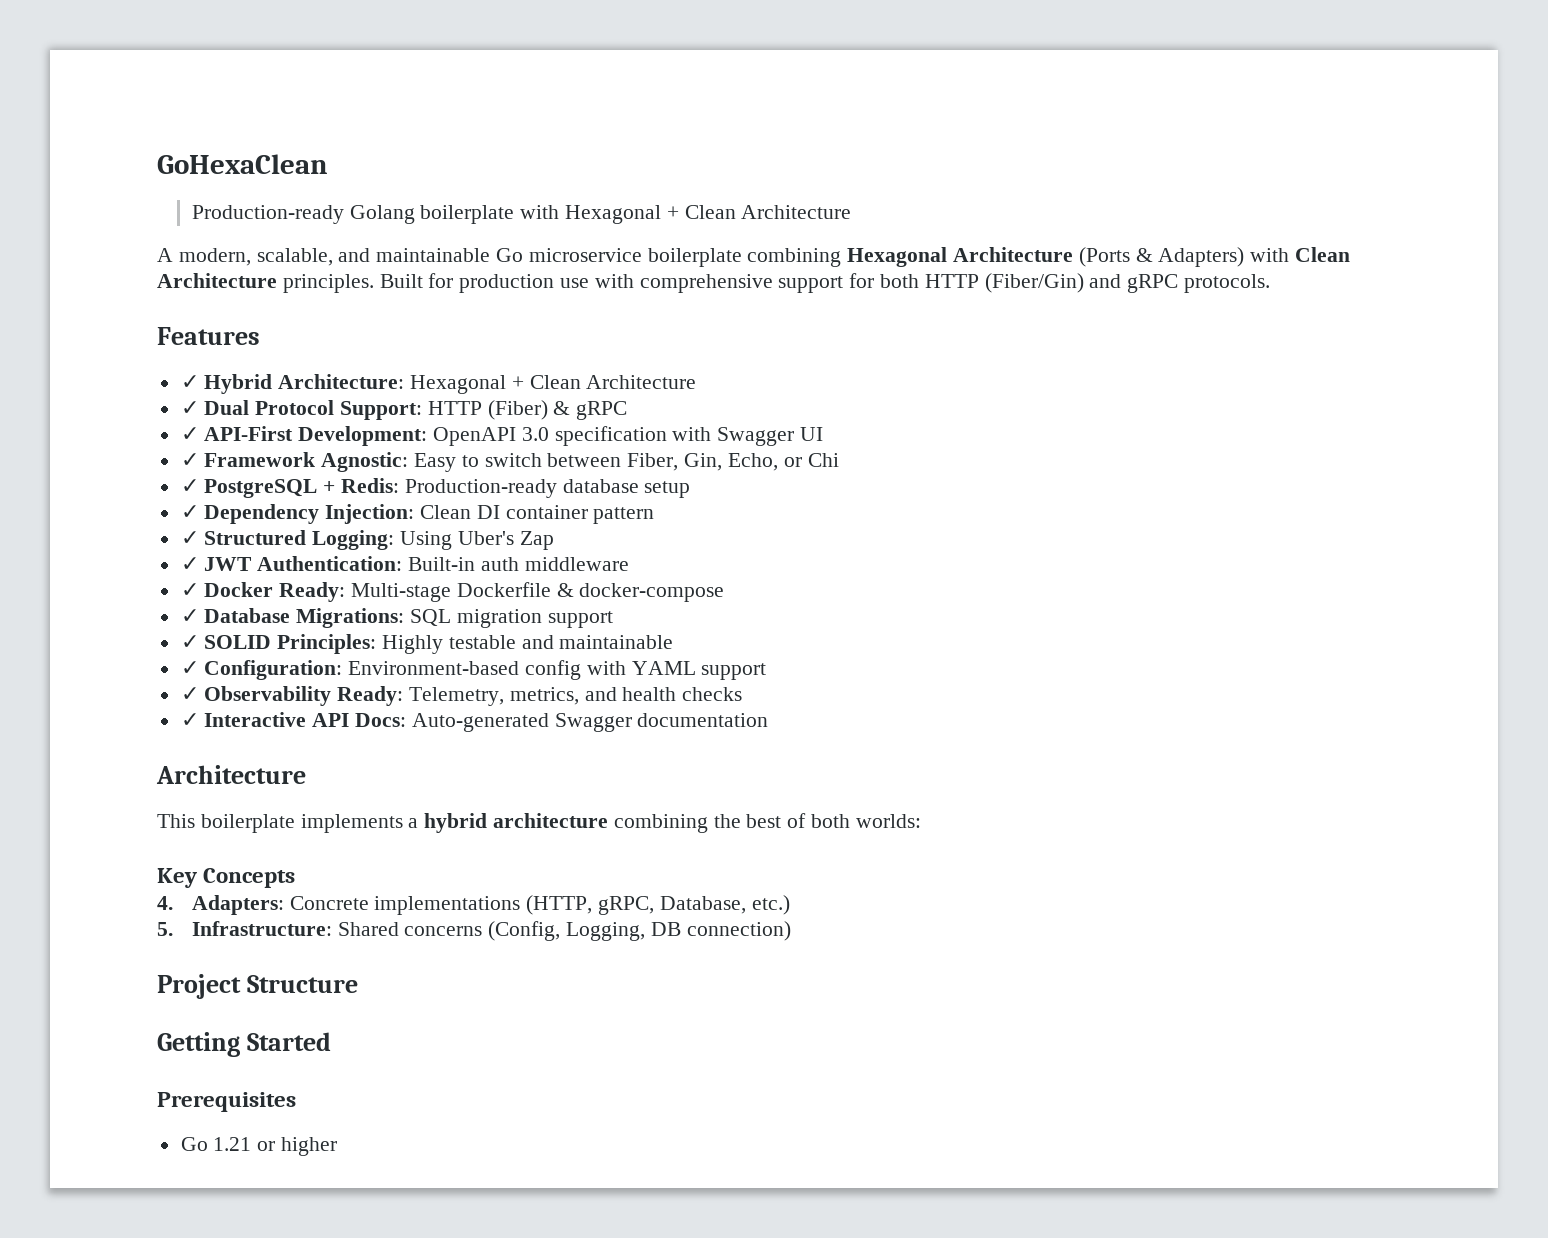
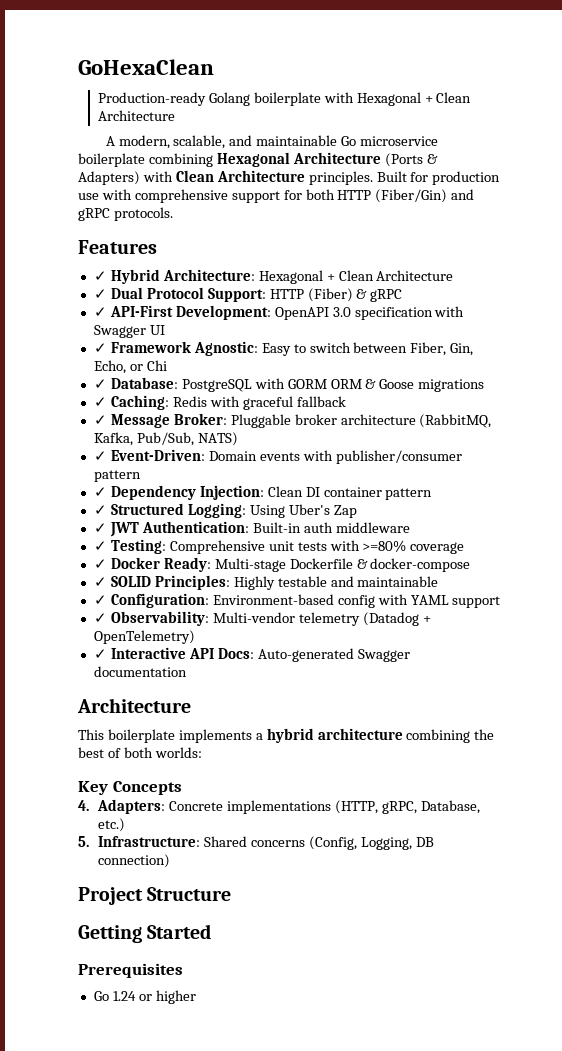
[204,478,691,498] PostgreSQL + Redis: Production-ready database setup -> [110,377,485,392] [93,395,346,410] [93,413,492,428] [93,432,238,446] [93,449,462,464] [93,470,141,482] Database: PostgreSQL with GORM ORM & Goose migrations // ✓ Caching: Redis with graceful fallback // ✓ Message Broker: Pluggable broker architecture (RabbitMQ, Kafka, Pub/Sub, NATS) // ✓ Event-Driven: Domain events with publisher/consumer pattern
(629, 564) none -> [93,539,465,554] // ✓ Testing: Comprehensive unit tests with >=80% coverage
[180,608,613,628] // ✓ Database Migrations: SQL migration support -> (471, 565) none
[204,686,743,706] Observability Ready: Telemetry, metrics, and health checks -> [110,611,431,626] [93,630,195,644] Observability: Multi-vendor telemetry (Datadog + OpenTelemetry)
[213,1137,252,1151] 1.21 -> [112,991,136,1001] 1.24

